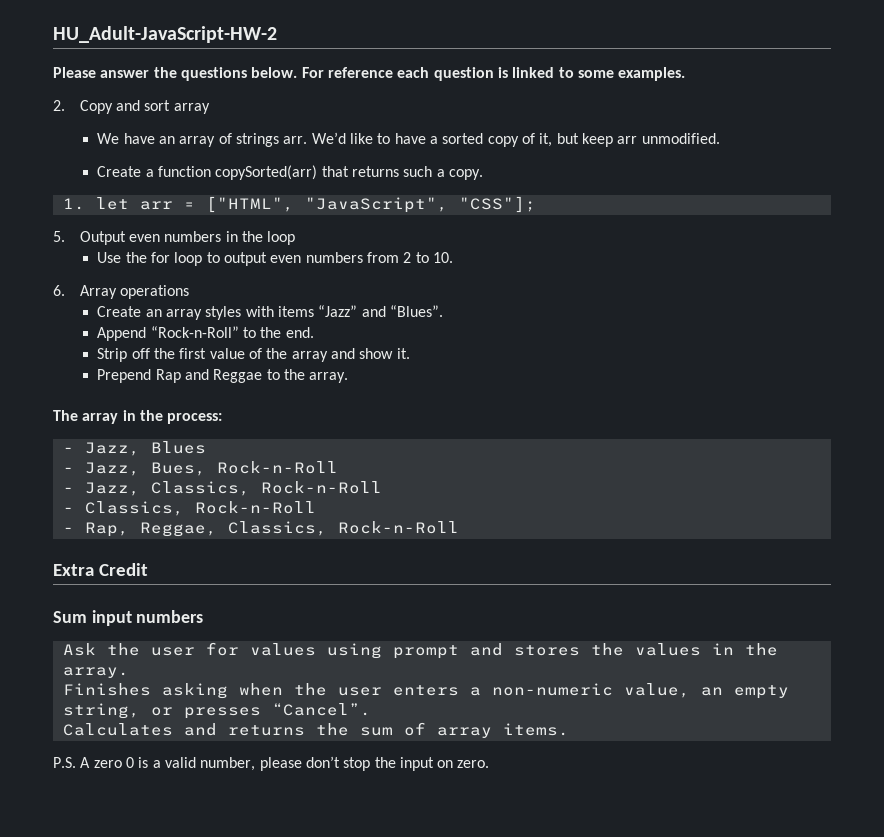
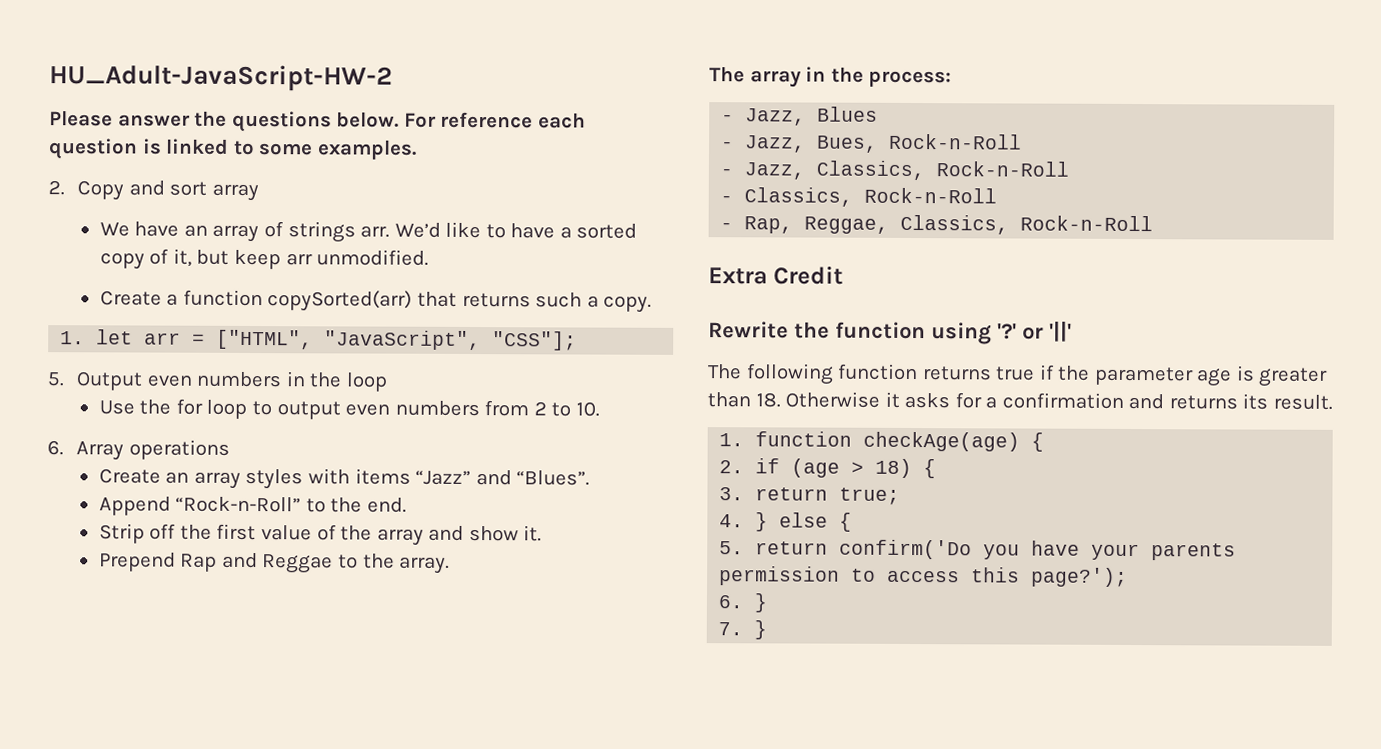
[53,610,204,626] [62,642,778,659] [62,667,129,678] [62,683,789,699] [62,703,371,719] [62,722,569,738] [53,756,490,771] Sum input numbers // Ask the user for values using prompt and stores the values in the array. // Finishes asking when the user enters a non-numeric value, an empty string, or presses “Cancel”. // Calculates and returns the sum of array items. // P.S. A zero 0 is a valid number, please don’t stop the input on zero. -> [708,321,1072,345] [707,363,1329,387] [707,391,1333,410] [719,431,1045,452] [719,458,937,479] [719,487,901,505] [719,512,853,532] [719,539,1237,561] [719,566,1129,587] [718,593,769,613] [718,620,768,640] Rewrite the function using '?' or '||' // The following function returns true if the parameter age is greater than 18. Otherwise it asks for a confirmation and returns its result. // 1. function checkAge(age) { // 2. if (age > 18) { // 3. return true; // 4. } else { // 5. return confirm('Do you have your parents permission to access this page?'); // 6. } // 7. }

